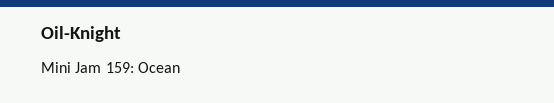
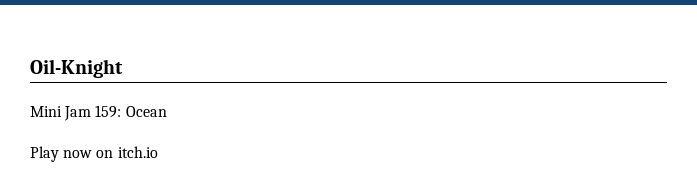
(180, 67) none -> [30,146,158,162] // Play now on itch.io

